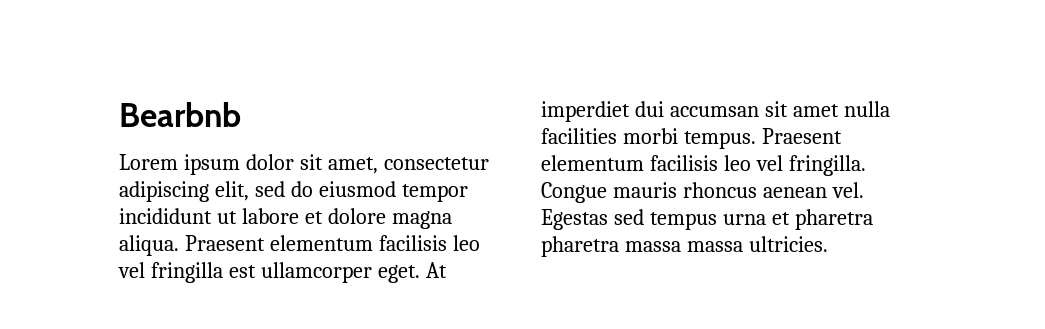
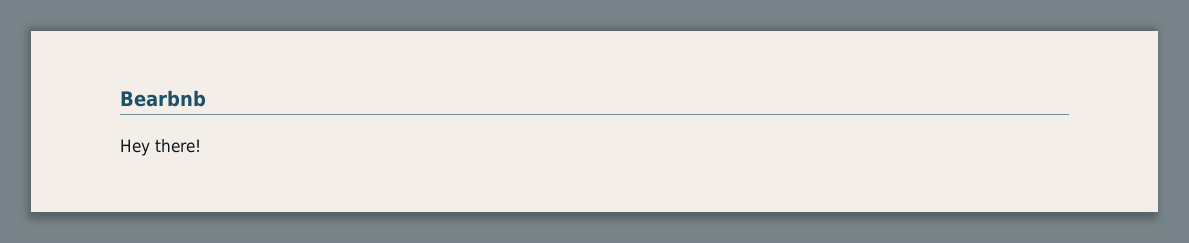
[119,154,489,175] [119,181,468,202] [119,208,452,229] [119,235,480,256] [118,262,447,283] [541,101,890,122] [541,128,842,149] [541,155,866,176] [541,182,864,203] [541,209,873,230] [541,236,828,257] Lorem ipsum dolor sit amet, consectetur adipiscing elit, sed do eiusmod tempor incididunt ut labore et dolore magna aliqua. Praesent elementum facilisis leo vel fringilla est ullamcorper eget. At imperdiet dui accumsan sit amet nulla facilities morbi tempus. Praesent elementum facilisis leo vel fringilla. Congue mauris rhoncus aenean vel. Egestas sed tempus urna et pharetra pharetra massa massa ultricies. -> [120,139,201,156] Hey there!

